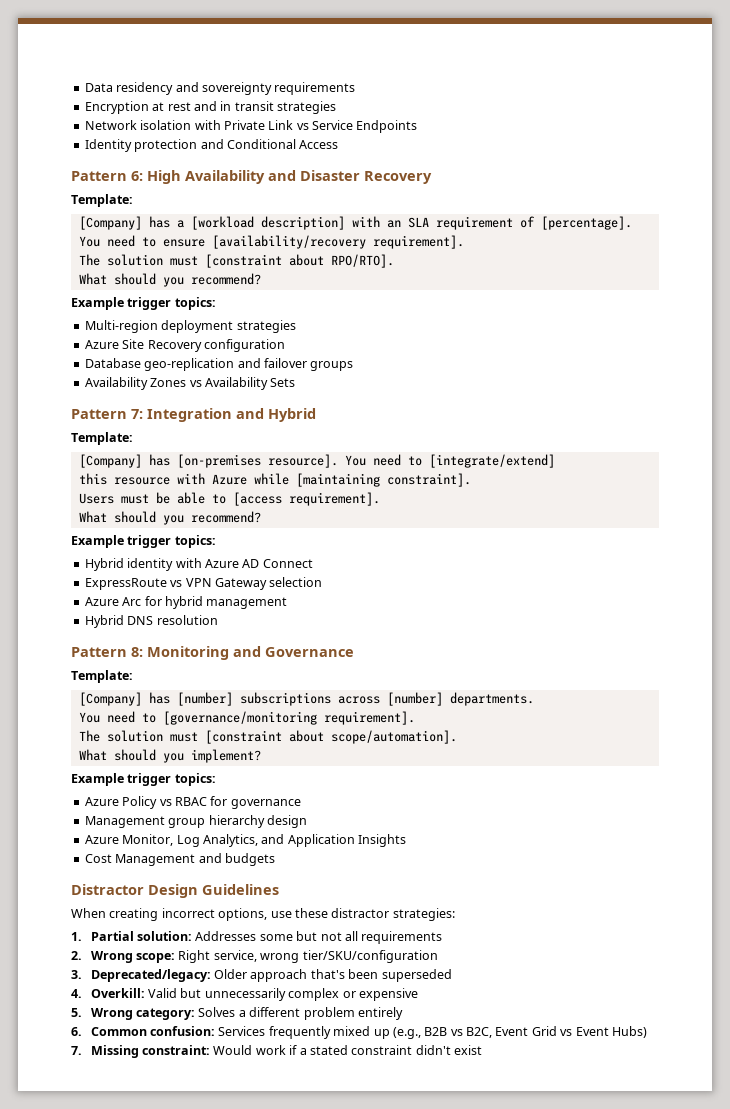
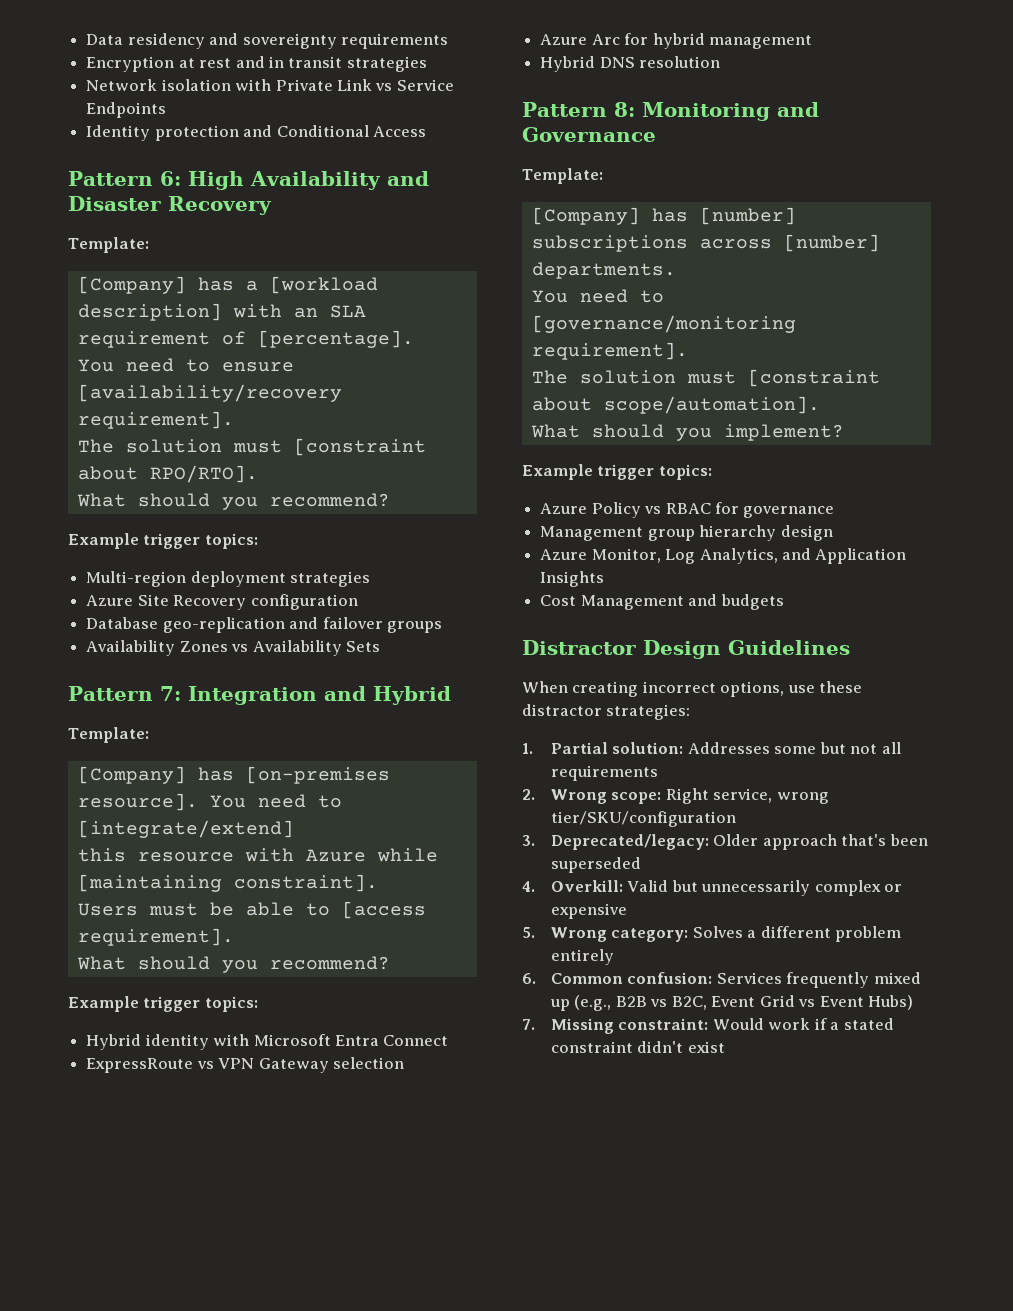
[204,559,260,568] Azure AD -> [253,1034,379,1046] Microsoft Entra

